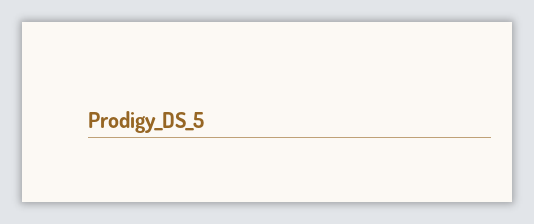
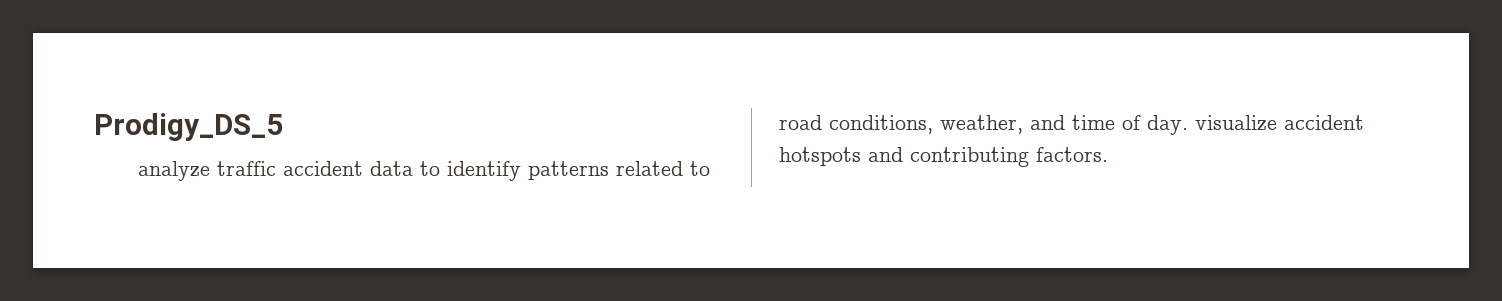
(204, 122) none -> [137,161,710,181] [779,115,1364,135] [779,147,1108,167] // analyze traffic accident data to identify patterns related to road conditions, weather, and time of day. visualize accident hotspots and contributing factors.

